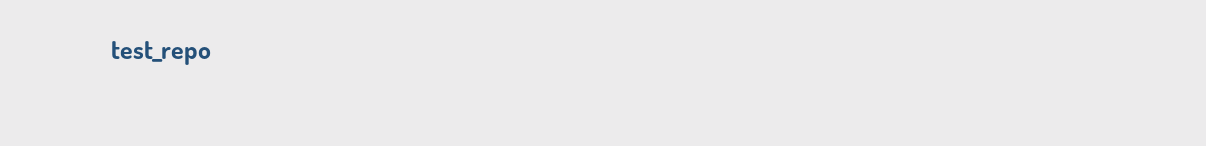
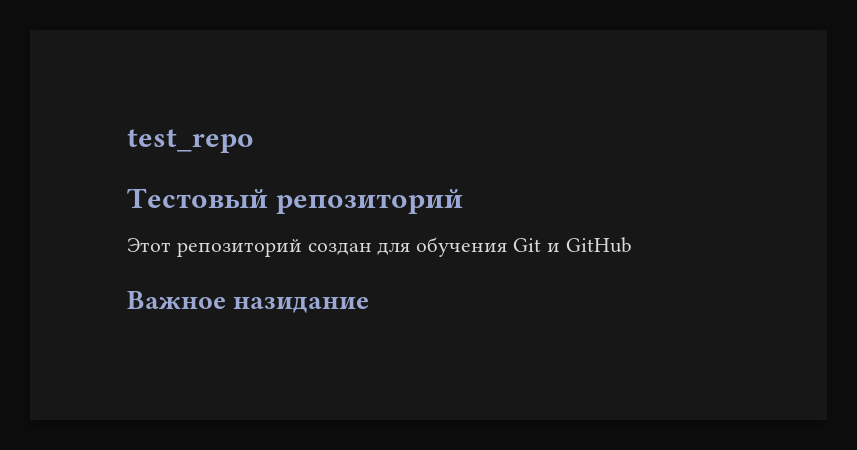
(211, 53) none -> [127,188,464,214] [127,237,632,257] [127,291,370,313] // Тестовый репозиторий // Этот репозиторий создан для обучения Git и GitHub // Важное назидание

